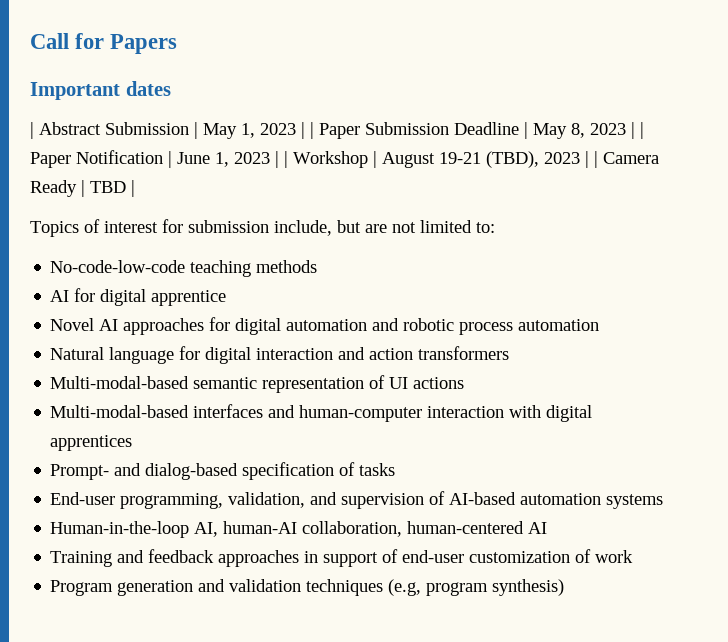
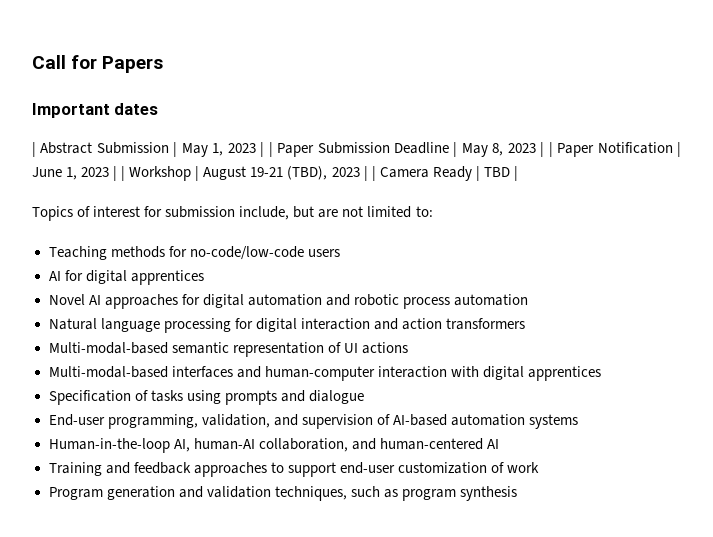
[50,260,252,277] No-code-low-code teaching -> [48,246,107,260] Teaching
(318, 266) none -> [168,246,340,260] for no-code/low-code users
[151,290,227,306] apprentice -> [130,270,204,285] apprentices
(175, 355) none -> [163,318,231,333] processing
[50,462,396,480] Prompt- and dialog-based specification of tasks -> [48,390,364,405] Specification of tasks using prompts and dialogue
(403, 529) none -> [351,438,376,450] and
[304,549,399,567] in support of -> [270,462,336,477] to support
[306,579,565,596] techniques (e.g, program synthesis) -> [274,486,517,501] techniques, such as program synthesis

